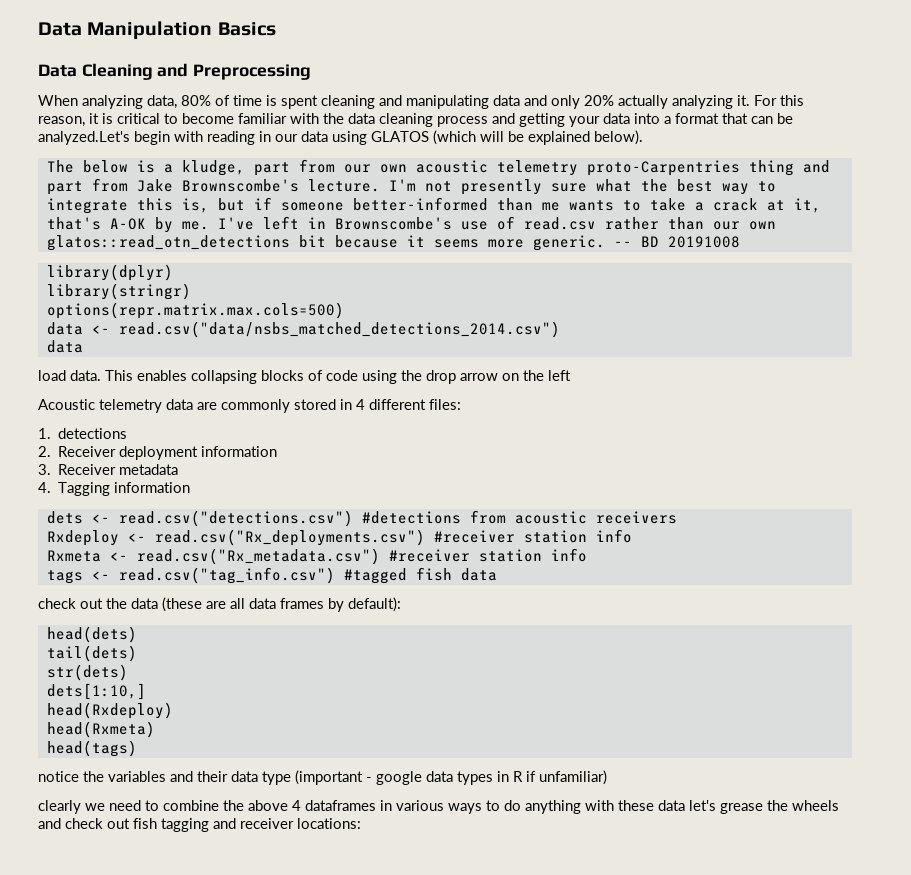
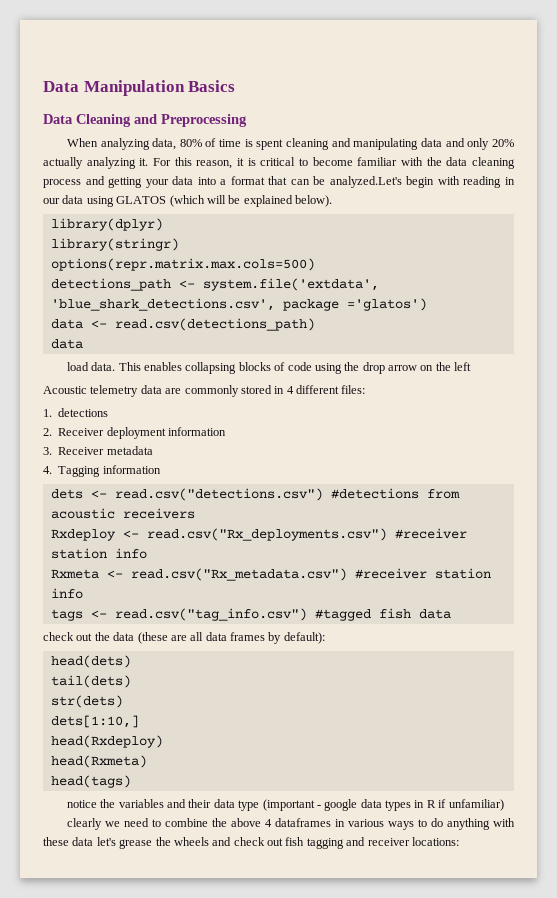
[46,159,830,176] [46,178,776,195] [46,197,821,214] [46,216,776,233] [46,235,740,251] [46,264,173,281] [46,283,191,300] [46,302,344,319] The below is a kludge, part from our own acoustic telemetry proto-Carpentries thing and part from Jake Brownscombe's lecture. I'm not presently sure what the best way to integrate this is, but if someone better-informed than me wants to take a crack at it, that's A-OK by me. I've left in Brownscombe's use of read.csv rather than our own glatos::read_otn_detections bit because it seems more generic. -- BD 20191008 // library(dplyr) // library(stringr) // options(repr.matrix.max.cols=500) -> [50,218,163,231] [50,238,179,251] [50,258,315,271] [50,278,379,291] [50,298,427,311] library(dplyr) // library(stringr) // options(repr.matrix.max.cols=500) // detections_path <- system.file('extdata', 'blue_shark_detections.csv', package ='glatos')
[118,321,560,338] read.csv("data/nsbs_matched_detections_2014.csv") -> [114,318,315,331] read.csv(detections_path)

